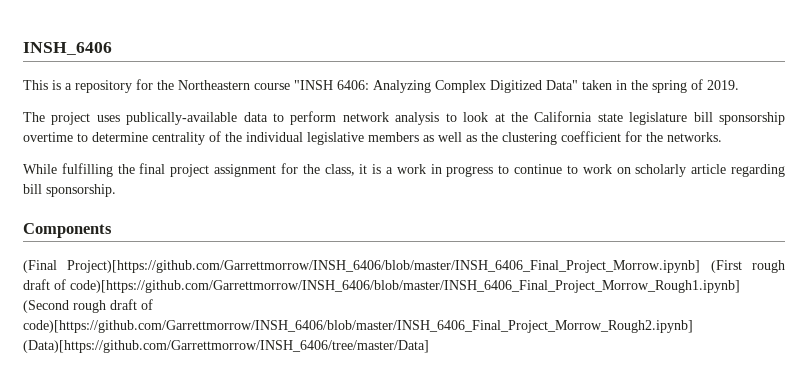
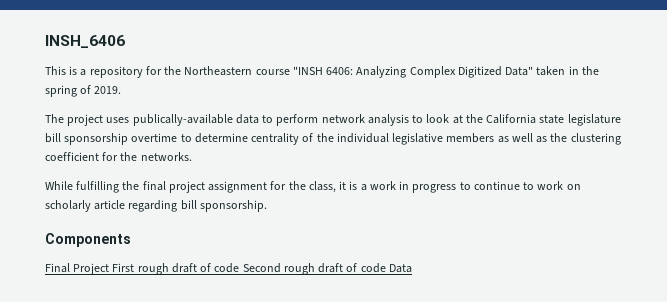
[23,260,786,273] [23,279,740,293] [23,299,153,313] [23,320,693,333] [23,340,429,353] (Final Project)[https://github.com/Garrettmorrow/INSH_6406/blob/master/INSH_6406_Final_Project_Morrow.ipynb] (First rough draft of code)[https://github.com/Garrettmorrow/INSH_6406/blob/master/INSH_6406_Final_Project_Morrow_Rough1.ipynb] (Second rough draft of code)[https://github.com/Garrettmorrow/INSH_6406/blob/master/INSH_6406_Final_Project_Morrow_Rough2.ipynb] (Data)[https://github.com/Garrettmorrow/INSH_6406/tree/master/Data] -> [45,263,412,275] Final Project First rough draft of code Second rough draft of code Data

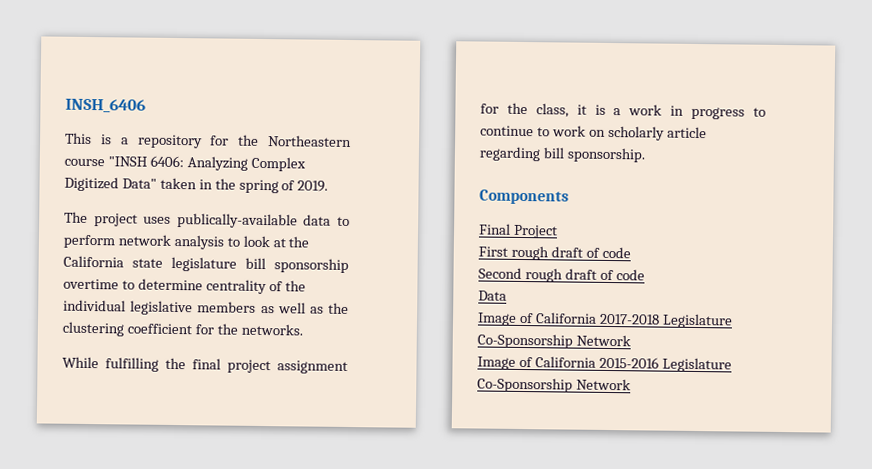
(110, 269) none -> (558, 231) //
(240, 268) none -> (631, 252) //
(386, 268) none -> (645, 275) //
(412, 268) none -> [477,312,733,329] [477,333,631,349] [477,356,732,373] [477,377,631,393] // Image of California 2017-2018 Legislature Co-Sponsorship Network // Image of California 2015-2016 Legislature Co-Sponsorship Network

